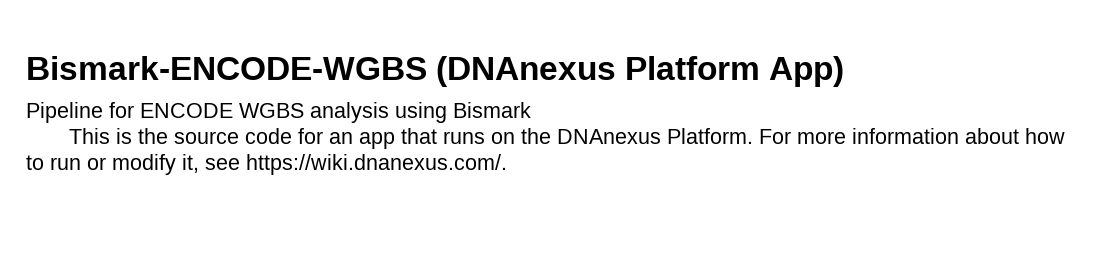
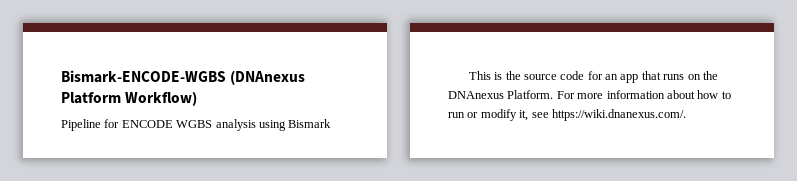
[769,56,845,87] App) -> [125,91,198,106] Workflow)

